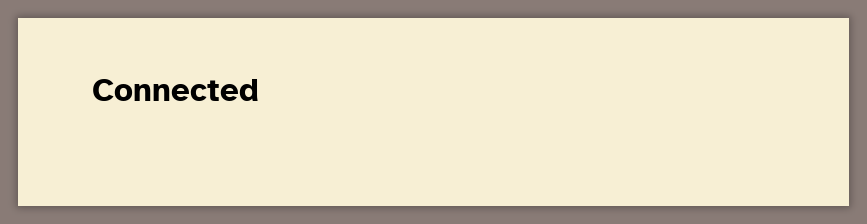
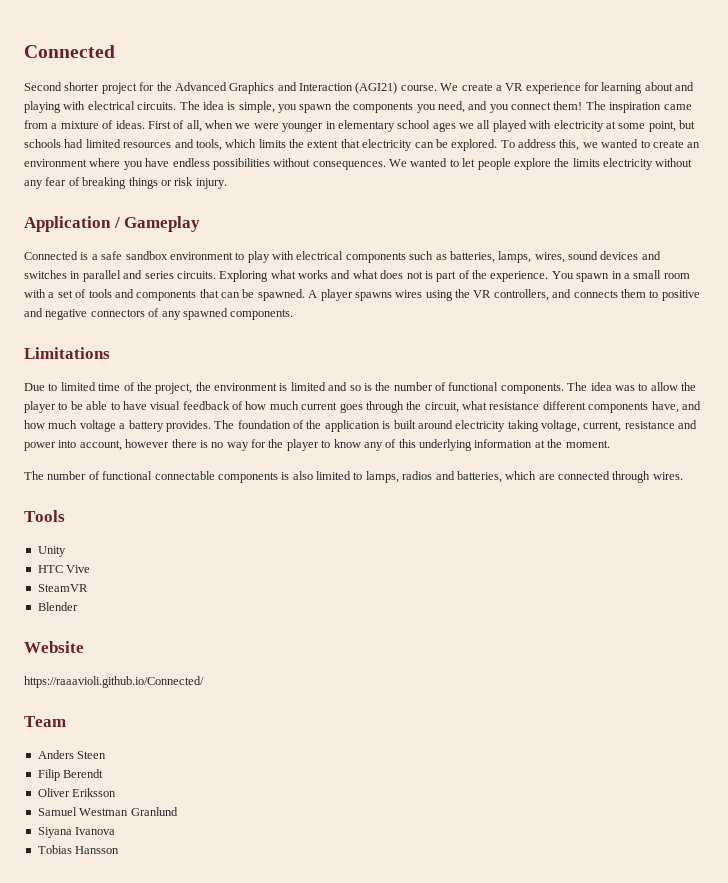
[92,79,259,101] Connected -> [24,45,115,58] [24,82,695,94] [24,101,692,113] [24,120,695,132] [24,139,701,151] [24,158,693,170] [24,177,227,189] [24,216,201,232] [24,251,661,263] [24,270,690,282] [24,289,700,301] [24,308,294,320] [24,347,110,359] [24,382,696,394] [24,401,701,413] [24,420,698,432] [24,439,610,451] [24,471,683,483] [24,510,65,522] [37,546,66,557] [37,565,91,573] [37,584,88,592] [37,602,78,611] [24,641,84,653] [24,676,204,688] [24,716,66,727] [37,750,107,759] [37,769,104,781] [37,788,117,797] [37,807,178,816] [37,827,116,838] [37,845,120,854] Connected // Second shorter project for the Advanced Graphics and Interaction (AGI21) course. We create a VR experience for learning about and playing with electrical circuits. The idea is simple, you spawn the components you need, and you connect them! The inspiration came from a mixture of ideas. First of all, when we were younger in elementary school ages we all played with electricity at some point, but schools had limited resources and tools, which limits the extent that electricity can be explored. To address this, we wanted to create an environment where you have endless possibilities without consequences. We wanted to let people explore the limits electricity without any fear of breaking things or risk injury. // Application / Gameplay // Connected is a safe sandbox environment to play with electrical components such as batteries, lamps, wires, sound devices and switches in parallel and series circuits. Exploring what works and what does not is part of the experience. You spawn in a small room with a set of tools and components that can be spawned. A player spawns wires using the VR controllers, and connects them to positive and negative connectors of any spawned components. // Limitations // Due to limited time of the project, the environment is limited and so is the number of functional components. The idea was to allow the player to be able to have visual feedback of how much current goes through the circuit, what resistance different components have, and how much voltage a battery provides. The foundation of the application is built around electricity taking voltage, current, resistance and power into account, however there is no way for the player to know any of this underlying information at the moment. // The number of functional connectable components is also limited to lamps, radios and batteries, which are connected through wires. // Tools // Unity // HTC Vive // SteamVR // Blender // Website // https://raaavioli.github.io/Connected/ // Team // Anders Steen // Filip Berendt // Oliver Eriksson // Samuel Westman Granlund // Siyana Ivanova // Tobias Hansson

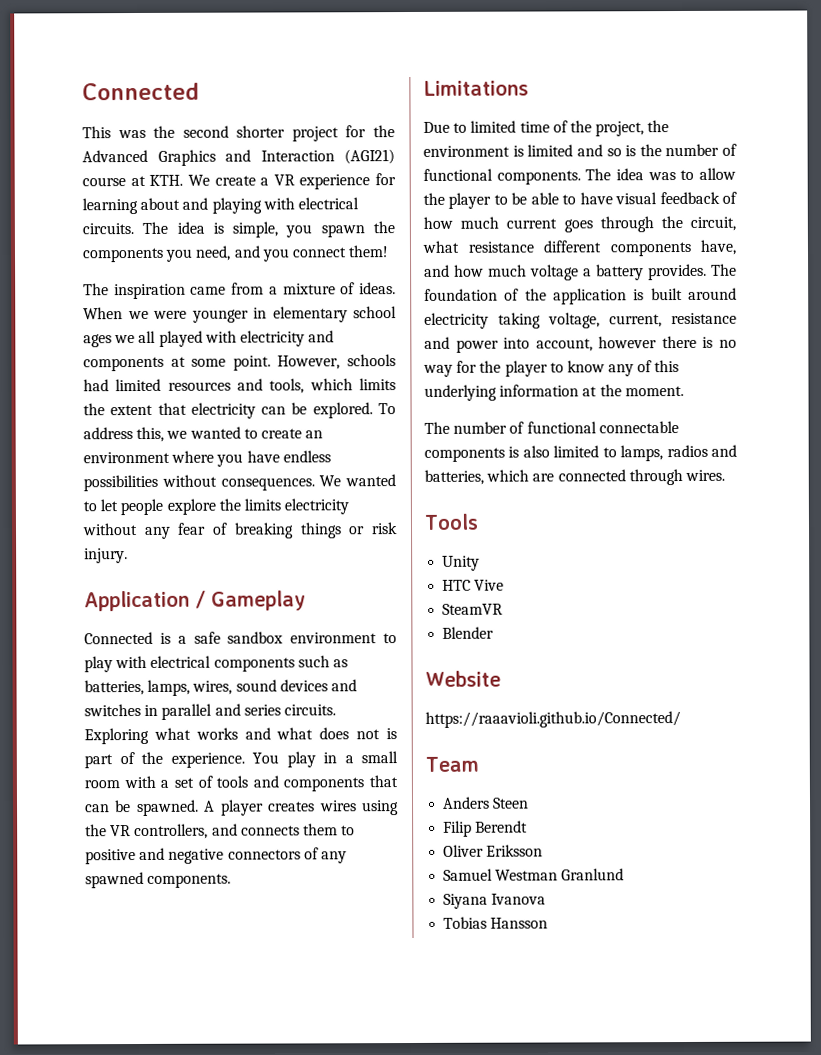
[24,82,62,91] Second -> [82,125,229,139] This was the second
[400,85,437,91] course. -> [82,174,184,187] course at KTH.
(583, 105) none -> (390, 251) //
[147,120,233,132] First of all, when -> [83,307,123,320] When
[605,120,695,132] at some point, but -> [308,330,335,343] [83,355,341,372] and components at some point. However,
[576,273,610,282] spawn -> [286,751,316,768] play
[354,292,392,301] spawns -> [268,801,316,812] creates

